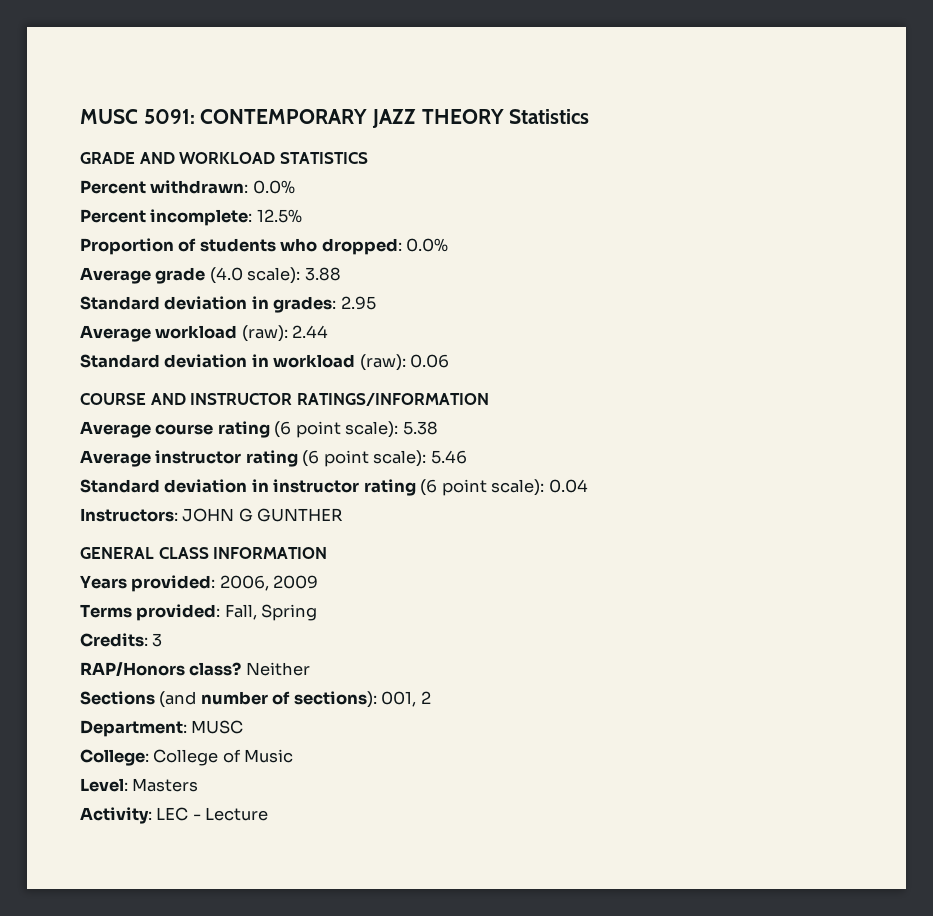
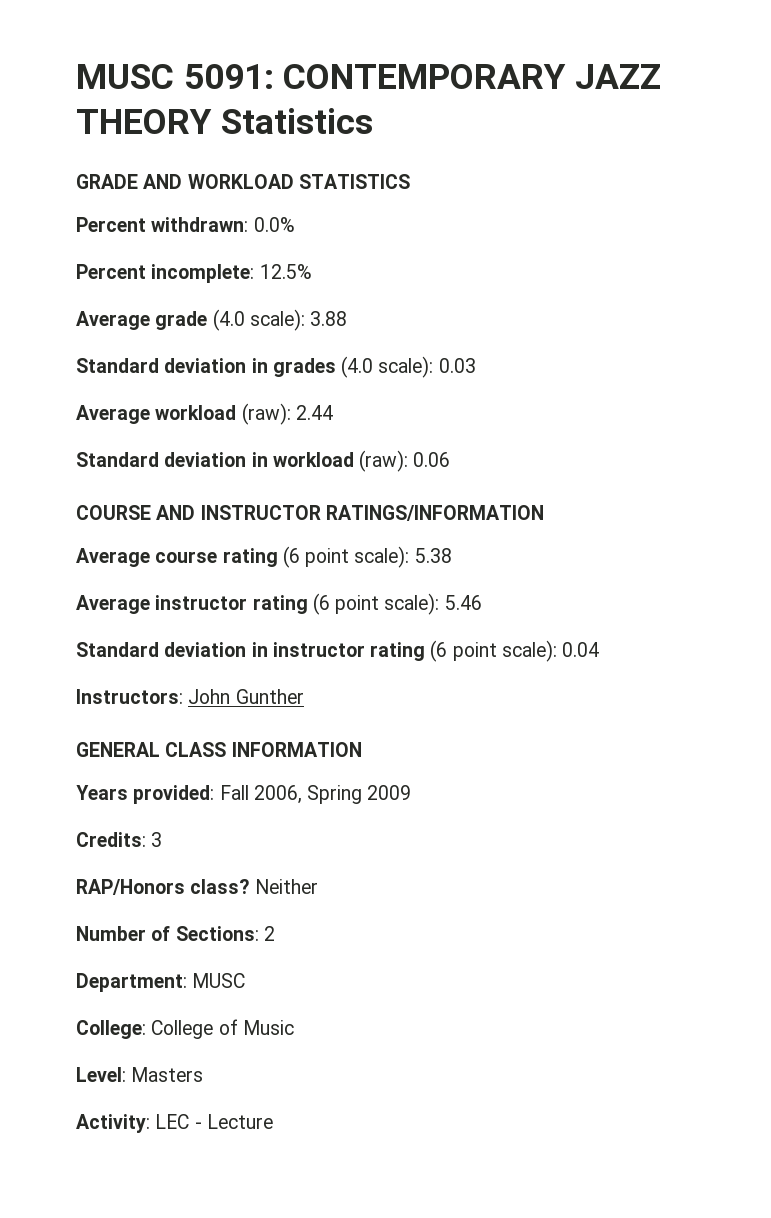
[80,238,449,255] // Proportion of students who dropped: 0.0% -> (312, 271) none
[273,296,376,313] grades: 2.95 -> [272,356,476,378] grades (4.0 scale): 0.03
[182,508,344,522] JOHN G GUNTHER -> [188,689,304,704] John Gunther
[219,575,319,591] [80,604,318,621] 2006, 2009 // Terms provided: Fall, Spring -> [219,785,412,804] Fall 2006, Spring 2009
[80,691,417,708] Sections (and number of sections): 001, -> [76,926,259,941] Number of Sections:

